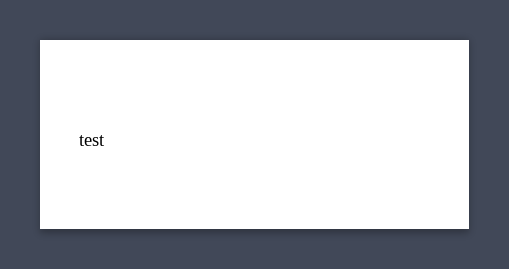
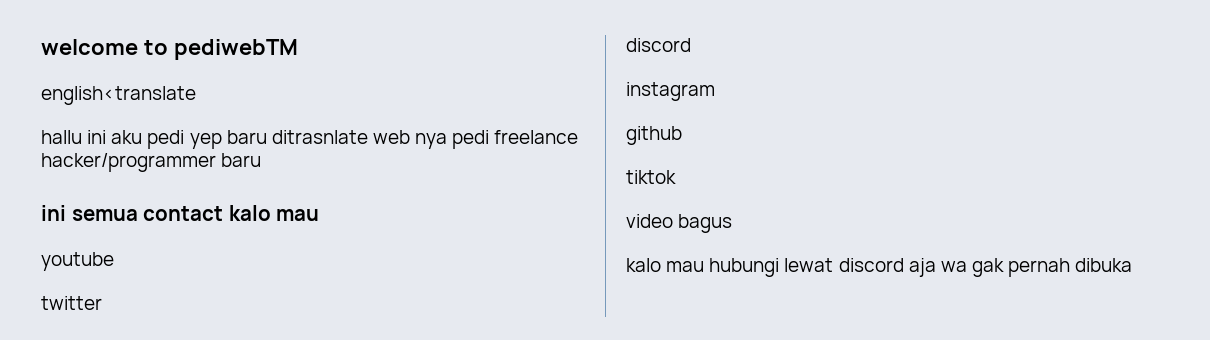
[79,135,105,146] test -> [41,39,298,60] [41,86,196,105] [41,130,579,149] [41,153,262,172] [41,205,320,221] [41,252,114,271] [41,296,102,310] [626,38,691,52] [626,82,715,101] [626,126,682,145] [626,170,676,184] [626,214,733,233] [626,258,1133,277] welcome to pediwebTM // english<translate // hallu ini aku pedi yep baru ditrasnlate web nya pedi freelance hacker/programmer baru // ini semua contact kalo mau // youtube // twitter // discord // instagram // github // tiktok // video bagus // kalo mau hubungi lewat discord aja wa gak pernah dibuka

